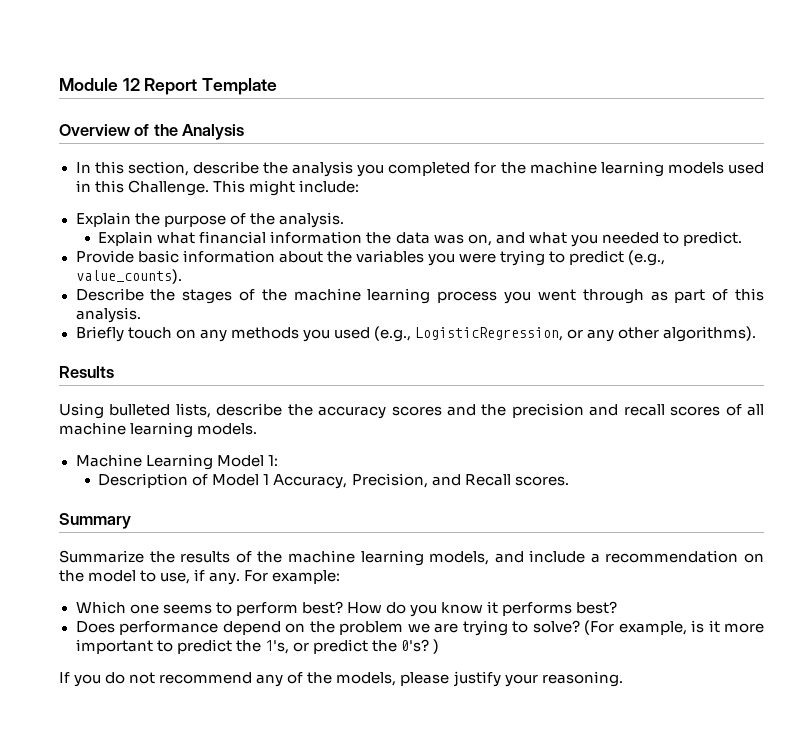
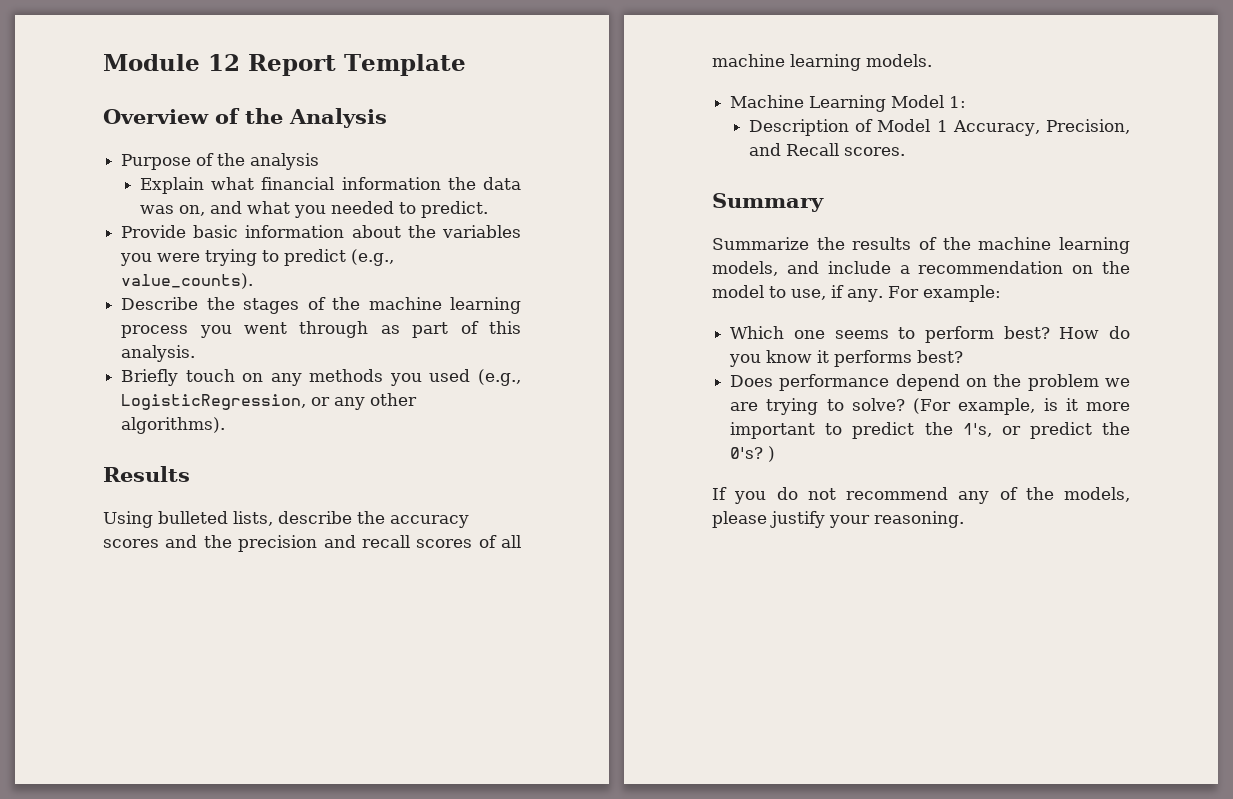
[75,161,765,177] [75,180,359,196] [75,212,344,228] In this section, describe the analysis you completed for the machine learning models used in this Challenge. This might include: // Explain the purpose of the analysis. -> [121,153,320,170] Purpose of the analysis

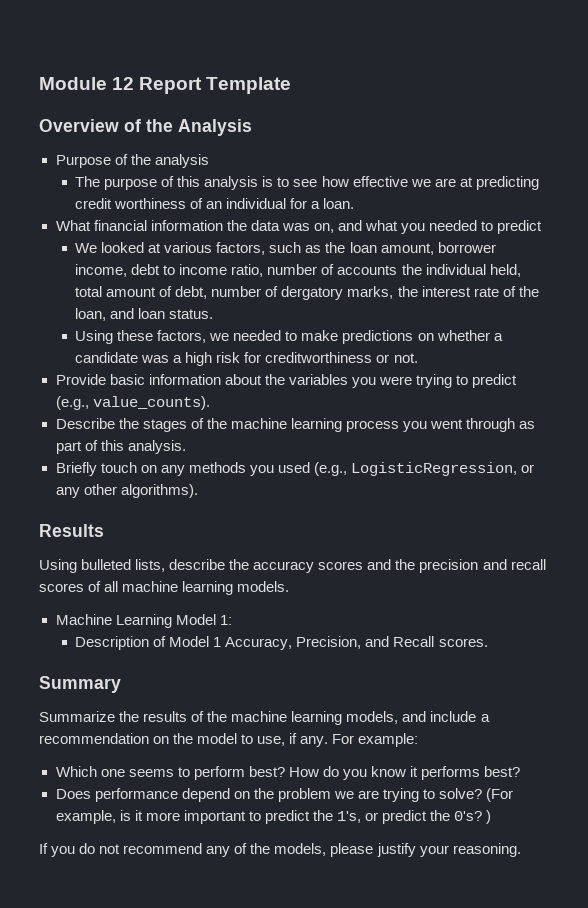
[140,177,255,194] Explain what -> [75,176,539,190] [75,198,355,209] [55,220,91,231] The purpose of this analysis is to see how effective we are at predicting credit worthiness of an individual for a loan. // What
[421,201,489,218] predict. -> [497,220,543,234] [75,242,496,255] [75,264,521,277] [75,286,539,300] [75,308,214,321] [75,330,503,344] [75,352,418,366] predict // We looked at various factors, such as the loan amount, borrower income, debt to income ratio, number of accounts the individual held, total amount of debt, number of dergatory marks, the interest rate of the loan, and loan status. // Using these factors, we needed to make predictions on whether a candidate was a high risk for creditworthiness or not.

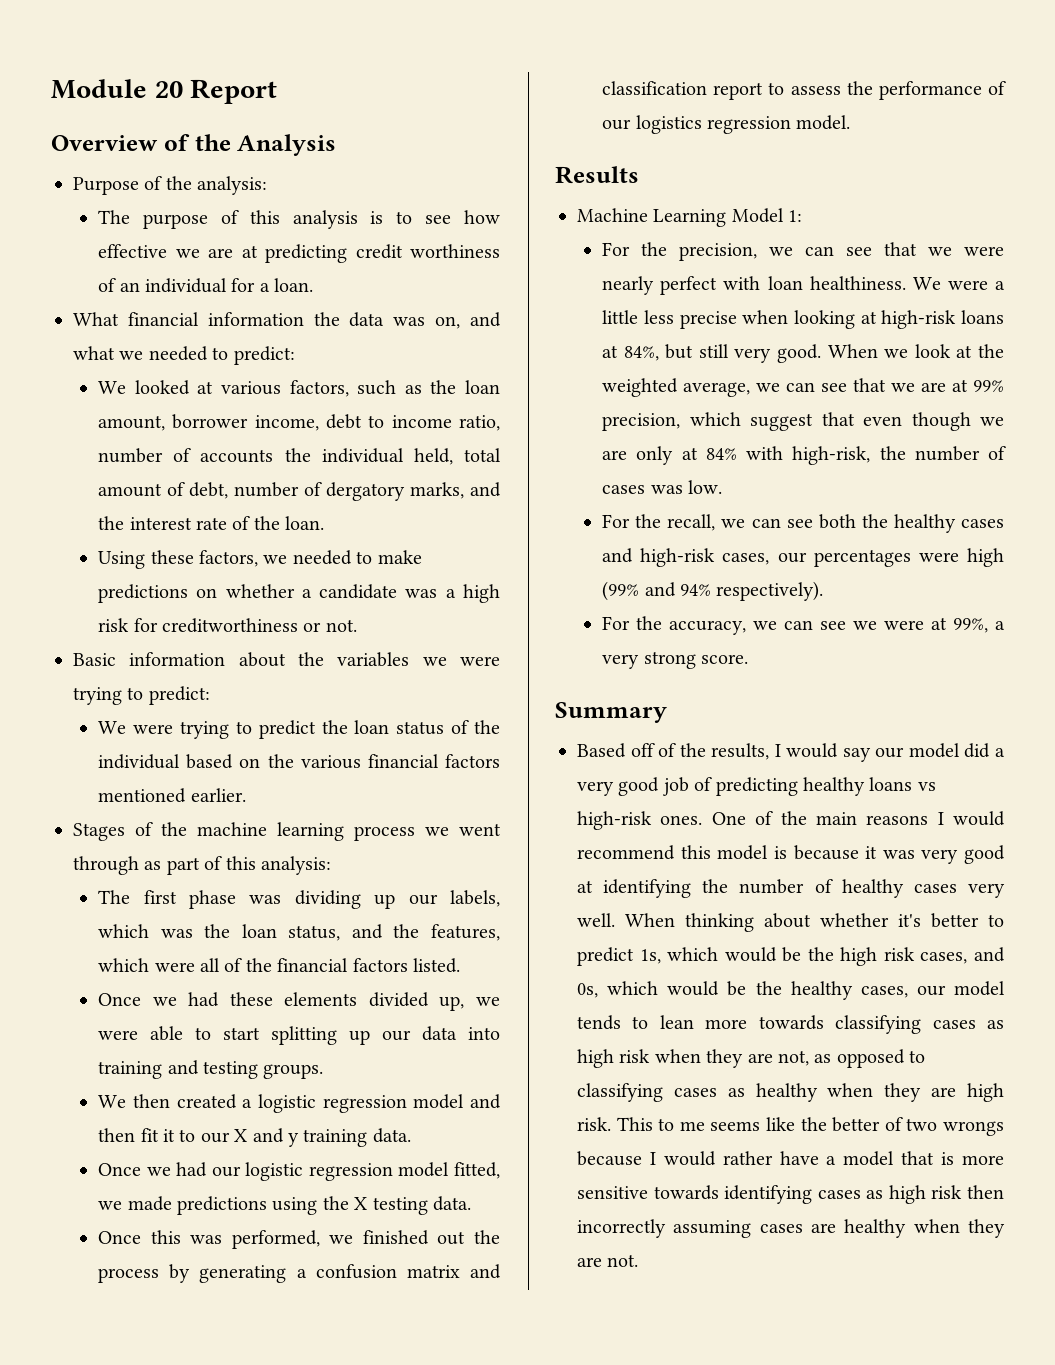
[112,77,135,90] 12 -> [154,81,183,98] 20
[206,77,292,94] Template -> (278, 91) none
[154,154,209,168] analysis -> [197,176,268,195] analysis:
[400,220,543,234] you needed to predict -> [119,346,295,365] we needed to predict:
(394, 292) none -> [470,482,501,497] and
[75,308,214,321] loan, and loan status. -> [285,516,325,530] loan.
[55,374,145,385] Provide basic -> [73,653,116,666] Basic
[351,374,517,388] [55,396,210,410] [55,418,187,432] you were trying to predict (e.g., value_counts). // Describe the stages -> [422,656,500,666] [73,686,210,705] [98,720,501,739] [98,754,500,769] [98,788,246,803] [73,823,125,841] we were trying to predict: // We were trying to predict the loan status of the individual based on the various financial factors mentioned earlier. // Stages
[402,421,427,432] you -> [425,827,449,836] we
[127,440,186,454] [55,462,534,476] [55,484,198,498] [39,524,104,537] [39,559,546,573] [39,581,290,595] [55,614,232,628] [75,636,488,650] [39,676,121,693] [39,711,490,725] [39,733,419,747] [55,766,521,780] [55,788,514,802] [55,810,492,824] [39,843,521,857] analysis. // Briefly touch on any methods you used (e.g., LogisticRegression, or any other algorithms). // Results // Using bulleted lists, describe the accuracy scores and the precision and recall scores of all machine learning models. // Machine Learning Model 1: // Description of Model 1 Accuracy, Precision, and Recall scores. // Summary // Summarize the results of the machine learning models, and include a recommendation on the model to use, if any. For example: // Which one seems to perform best? How do you know it performs best? // Does performance depend on the problem we are trying to solve? (For example, is it more important to predict the 1's, or predict the 0's? ) // If you do not recommend any of the models, please justify your reasoning. -> [261,856,331,875] [98,890,501,909] [98,924,500,941] [98,958,460,973] [98,992,500,1011] [98,1026,501,1045] [98,1060,324,1079] [98,1094,501,1113] [98,1128,411,1147] [98,1162,500,1181] [98,1196,471,1215] [98,1230,500,1249] [98,1264,501,1283] [602,81,1006,100] [602,115,851,134] [555,166,639,184] [577,208,803,227] [602,242,1005,261] [602,276,1005,295] [602,310,1004,329] [602,344,1004,363] [602,378,1004,397] [602,412,1004,431] [602,446,1006,465] [602,480,722,494] [602,514,1004,533] [602,548,1004,567] [602,581,824,601] [602,616,1006,635] [602,651,748,669] [555,702,667,723] [577,743,1006,762] [577,777,936,796] [577,811,1005,830] [577,845,1005,864] [577,879,1005,898] [577,913,1004,932] [577,947,1005,966] [577,981,1005,1000] [577,1015,1004,1034] [577,1049,926,1068] [577,1083,1004,1102] [577,1117,1004,1136] [577,1151,1005,1166] [577,1185,1004,1204] [577,1219,1005,1238] [577,1254,639,1267] analysis: // The first phase was dividing up our labels, which was the loan status, and the features, which were all of the financial factors listed. // Once we had these elements divided up, we were able to start splitting up our data into training and testing groups. // We then created a logistic regression model and then fit it to our X and y training data. // Once we had our logistic regression model fitted, we made predictions using the X testing data. // Once this was performed, we finished out the process by generating a confusion matrix and classification report to assess the performance of our logistics regression model. // Results // Machine Learning Model 1: // For the precision, we can see that we were nearly perfect with loan healthiness. We were a little less precise when looking at high-risk loans at 84%, but still very good. When we look at the weighted average, we can see that we are at 99% precision, which suggest that even though we are only at 84% with high-risk, the number of cases was low. // For the recall, we can see both the healthy cases and high-risk cases, our percentages were high (99% and 94% respectively). // For the accuracy, we can see we were at 99%, a very strong score. // Summary // Based off of the results, I would say our model did a very good job of predicting healthy loans vs high-risk ones. One of the main reasons I would recommend this model is because it was very good at identifying the number of healthy cases very well. When thinking about whether it's better to predict 1s, which would be the high risk cases, and 0s, which would be the healthy cases, our model tends to lean more towards classifying cases as high risk when they are not, as opposed to classifying cases as healthy when they are high risk. This to me seems like the better of two wrongs because I would rather have a model that is more sensitive towards identifying cases as high risk then incorrectly assuming cases are healthy when they are not.

